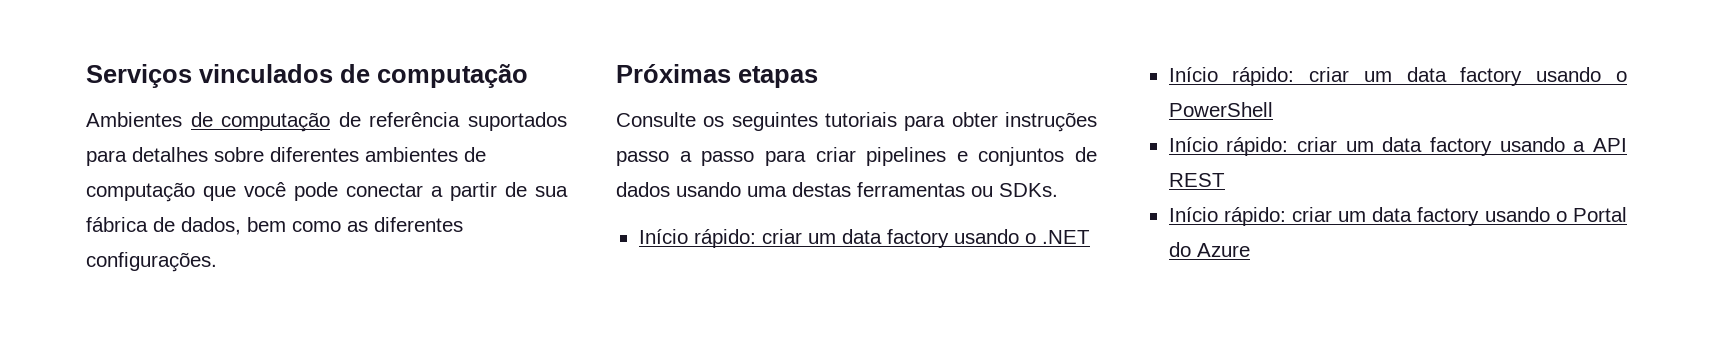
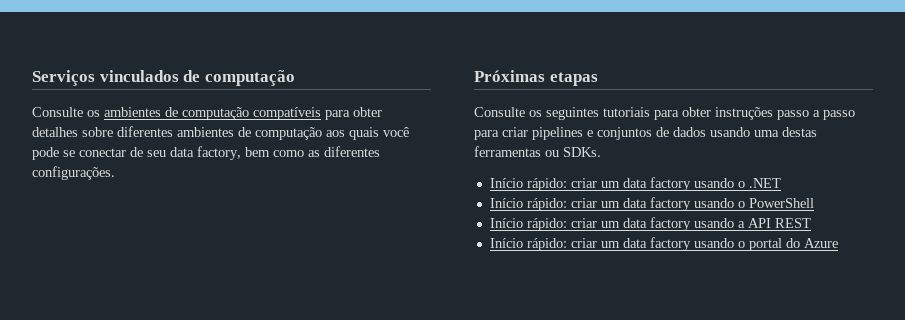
[86,112,567,132] [86,150,127,166] Ambientes de computação de referência suportados para -> [32,107,382,120] Consulte os ambientes de computação compatíveis para obter
[203,182,568,201] [86,217,241,235] que você pode conectar a partir de sua fábrica de dados, -> [326,127,409,140] [32,146,241,160] aos quais você pode se conectar de seu data factory,
[1573,207,1627,222] Portal -> [748,238,782,251] portal

